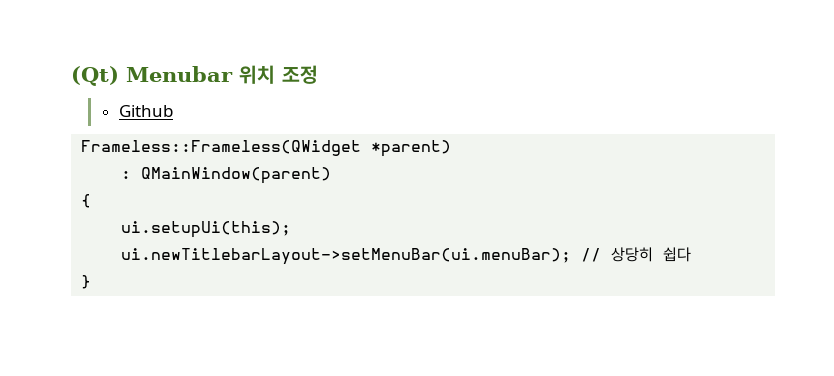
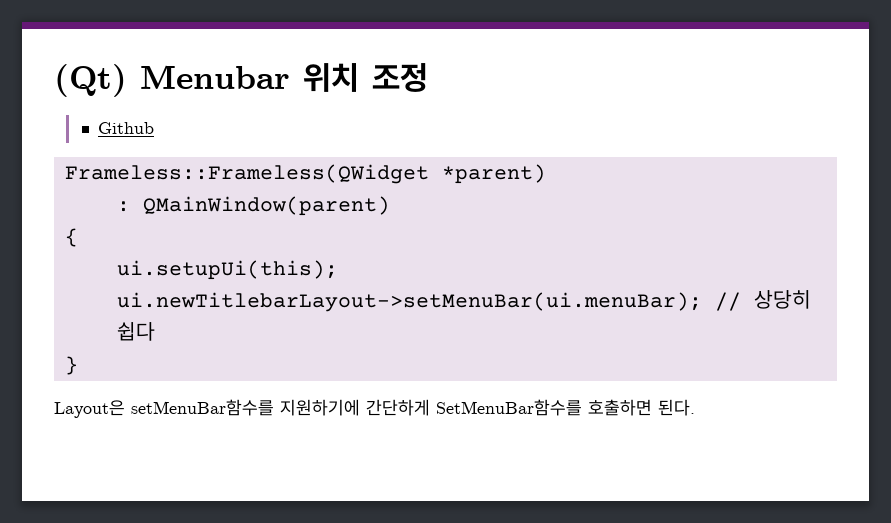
(92, 282) none -> [54,399,695,418] // Layout은 setMenuBar함수를 지원하기에 간단하게 SetMenuBar함수를 호출하면 된다.

